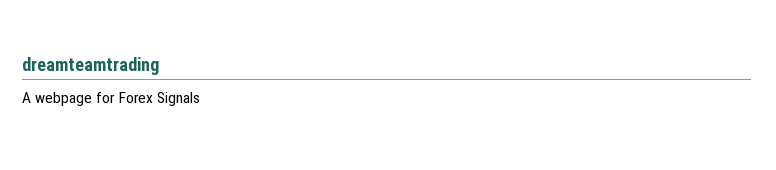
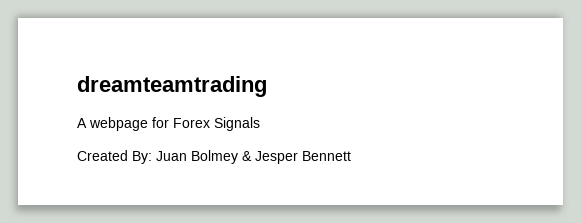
(200, 99) none -> [77,150,351,164] // Created By: Juan Bolmey & Jesper Bennett

